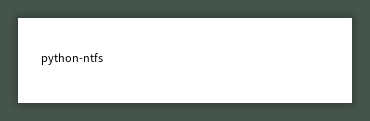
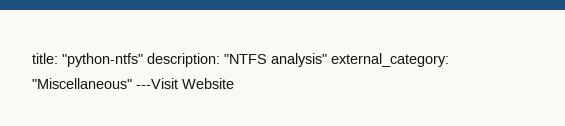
[41,53,103,65] python-ntfs -> [32,53,449,67] [32,78,234,89] title: "python-ntfs" description: "NTFS analysis" external_category: "Miscellaneous" ---Visit Website

